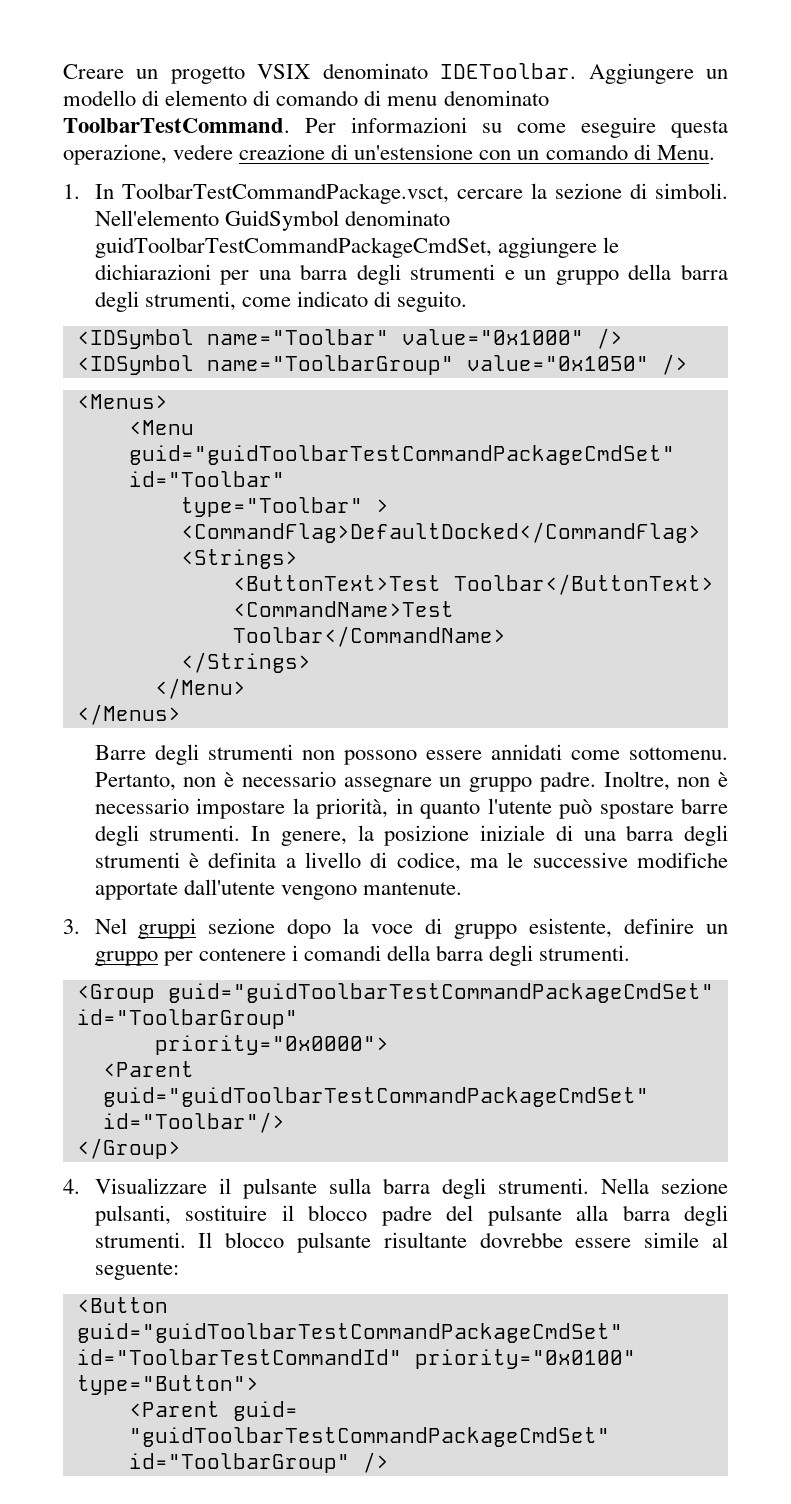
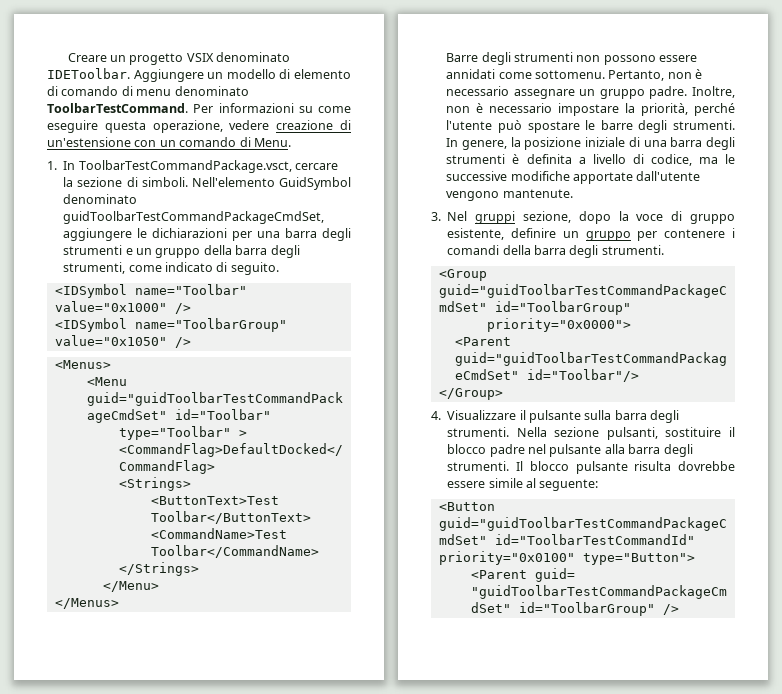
[395,798,481,819] in quanto -> [694,103,735,116] perché
(674, 810) none -> [585,120,596,130] le
[208,918,276,934] sezione -> [522,211,571,223] sezione,
[446,1205,474,1221] del -> [528,444,546,454] nel
[383,1232,467,1248] risultante -> [634,461,672,471] risulta

